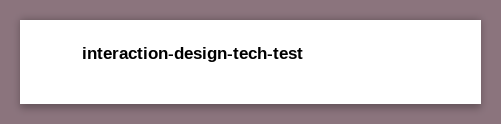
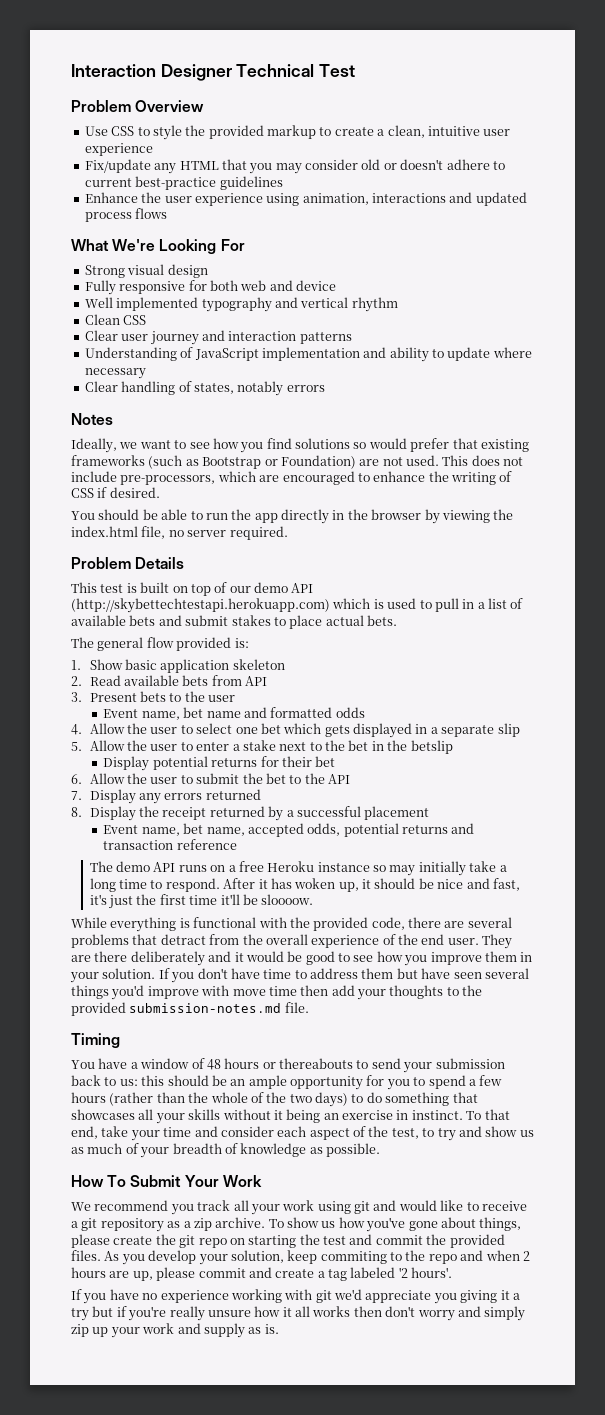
[82,47,303,62] interaction-design-tech-test -> [71,64,356,81] [71,100,205,112] [84,125,511,140] [84,143,153,156] [84,159,505,174] [84,176,283,190] [84,192,527,206] [84,208,168,222] [71,239,245,254] [84,264,208,278] [84,280,336,295] [84,297,398,312] [84,314,147,325] [84,330,352,345] [84,347,532,362] [84,368,146,379] [84,381,325,396] [71,413,113,425] [71,438,529,453] [71,455,524,469] [71,471,513,485] [71,487,160,498] [71,509,514,524] [71,526,288,540] [71,557,185,569] [71,582,314,596] [71,598,524,613] [71,615,397,629] [71,637,249,651] [71,659,285,673] [71,675,268,686] [71,691,236,702] [103,707,365,720] [71,723,520,738] [71,740,453,754] [103,756,336,771] [71,773,351,784] [71,789,261,804] [71,806,430,821] [103,823,475,837] [103,839,237,850] [89,861,507,876] [89,878,520,892] [89,894,314,909] [71,917,512,932] [71,934,513,949] [71,951,533,966] [70,968,529,983] [71,985,483,1000] [71,1002,309,1016] [71,1033,120,1048] [71,1058,505,1073] [71,1075,503,1090] [71,1092,478,1107] [71,1109,510,1124] [71,1126,534,1141] [71,1143,380,1158] [71,1175,262,1187] [71,1200,527,1215] [71,1217,522,1232] [71,1234,505,1248] [71,1250,530,1265] [71,1267,453,1281] [71,1289,520,1304] [71,1306,526,1321] [71,1323,279,1338] Interaction Designer Technical Test // Problem Overview // Use CSS to style the provided markup to create a clean, intuitive user experience // Fix/update any HTML that you may consider old or doesn't adhere to current best-practice guidelines // Enhance the user experience using animation, interactions and updated process flows // What We're Looking For // Strong visual design // Fully responsive for both web and device // Well implemented typography and vertical rhythm // Clean CSS // Clear user journey and interaction patterns // Understanding of JavaScript implementation and ability to update where necessary // Clear handling of states, notably errors // Notes // Ideally, we want to see how you find solutions so would prefer that existing frameworks (such as Bootstrap or Foundation) are not used. This does not include pre-processors, which are encouraged to enhance the writing of CSS if desired. // You should be able to run the app directly in the browser by viewing the index.html file, no server required. // Problem Details // This test is built on top of our demo API (http://skybettechtestapi.herokuapp.com) which is used to pull in a list of available bets and submit stakes to place actual bets. // The general flow provided is: // 1. Show basic application skeleton // 2. Read available bets from API // 3. Present bets to the user // Event name, bet name and formatted odds // 4. Allow the user to select one bet which gets displayed in a separate slip // 5. Allow the user to enter a stake next to the bet in the betslip // Display potential returns for their bet // 6. Allow the user to submit the bet to the API // 7. Display any errors returned // 8. Display the receipt returned by a successful placement // Event name, bet name, accepted odds, potential returns and transaction reference // The demo API runs on a free Heroku instance so may initially take a long time to respond. After it has woken up, it should be nice and fast, it's just the first time it'll be sloooow. // While everything is functional with the provided code, there are several problems that detract from the overall experience of the end user. They are there deliberately and it would be good to see how you improve them in your solution. If you don't have time to address them but have seen several things you'd improve with move time then add your thoughts to the provided submission-notes.md file. // Timing // You have a window of 48 hours or thereabouts to send your submission back to us: this should be an ample opportunity for you to spend a few hours (rather than the whole of the two days) to do something that showcases all your skills without it being an exercise in instinct. To that end, take your time and consider each aspect of the test, to try and show us as much of your breadth of knowledge as possible. // How To Submit Your Work // We recommend you track all your work using git and would like to receive a git repository as a zip archive. To show us how you've gone about things, please create the git repo on starting the test and commit the provided files. As you develop your solution, keep commiting to the repo and when 2 hours are up, please commit and create a tag labeled '2 hours'. // If you have no experience working with git we'd appreciate you giving it a try but if you're really unsure how it all works then don't worry and simply zip up your work and supply as is.

